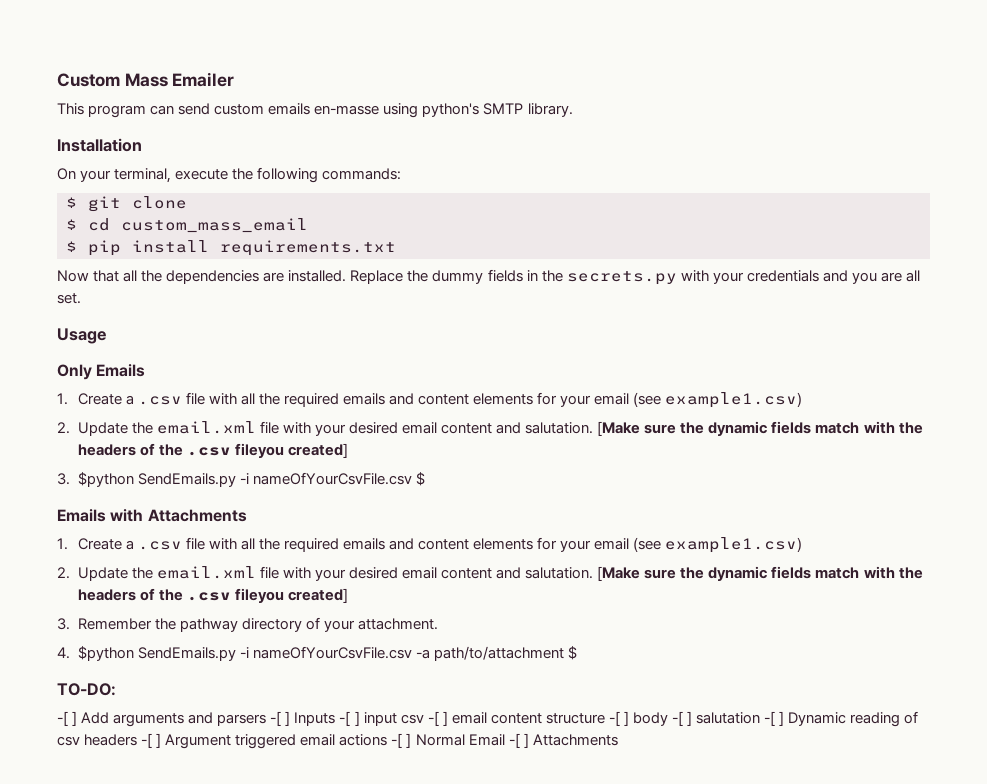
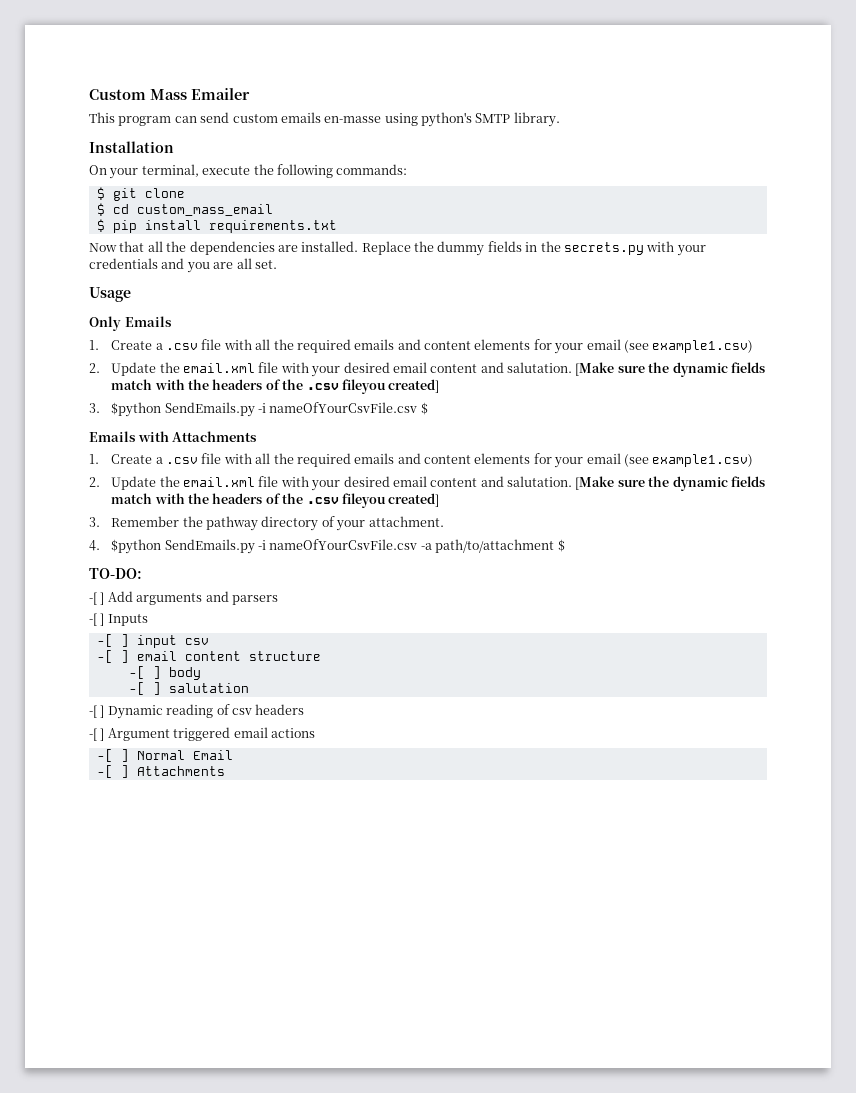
(267, 720) none -> (278, 600) //
(336, 719) none -> (148, 620) //
(424, 719) none -> (209, 641) //
(605, 718) none -> (321, 656) //
(668, 719) none -> (201, 673) //
(761, 718) none -> (249, 688) //
(138, 740) none -> (305, 709) //
(388, 740) none -> (315, 733) //
(505, 740) none -> (233, 755) //

